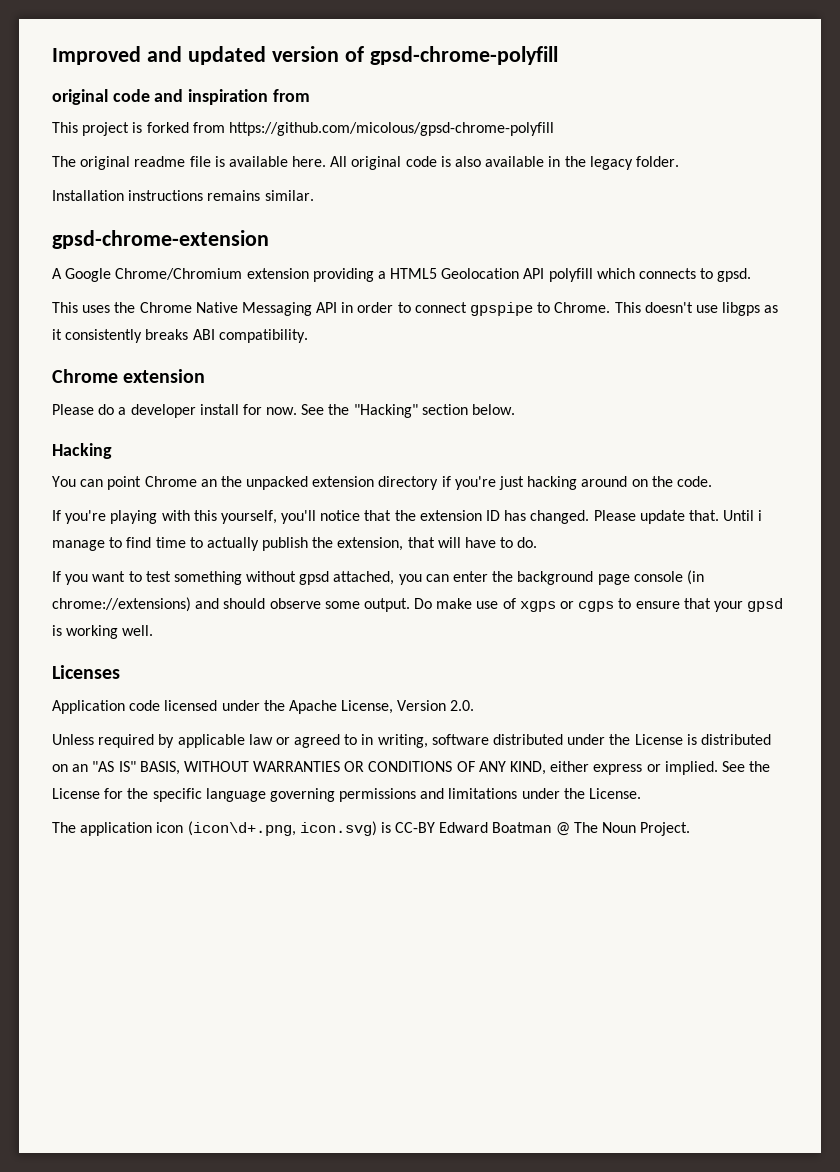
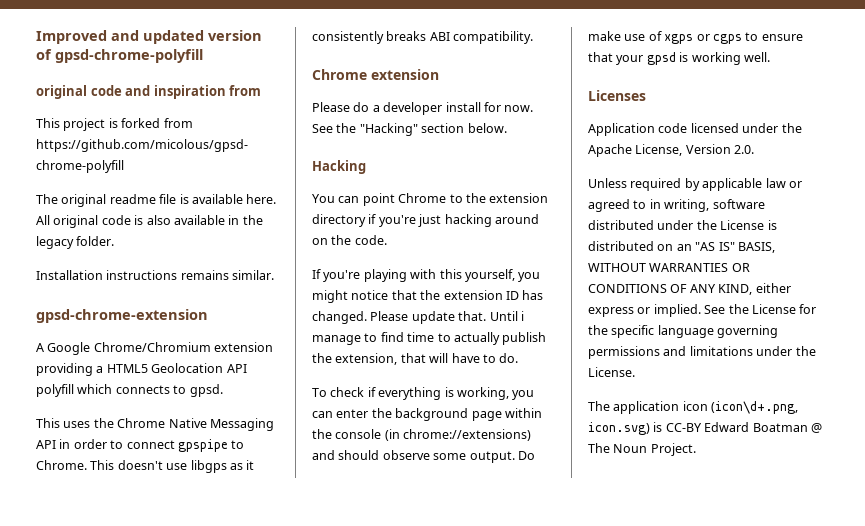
[200,476,309,490] an the unpacked -> [449,193,486,203] to the
[281,510,317,524] you'll -> [518,272,541,282] [312,290,348,303] you might
[52,571,395,585] If you want to test something without gpsd attached, -> [312,387,509,400] To check if everything is working,
(630, 579) none -> [504,408,542,418] [312,429,332,439] within the

